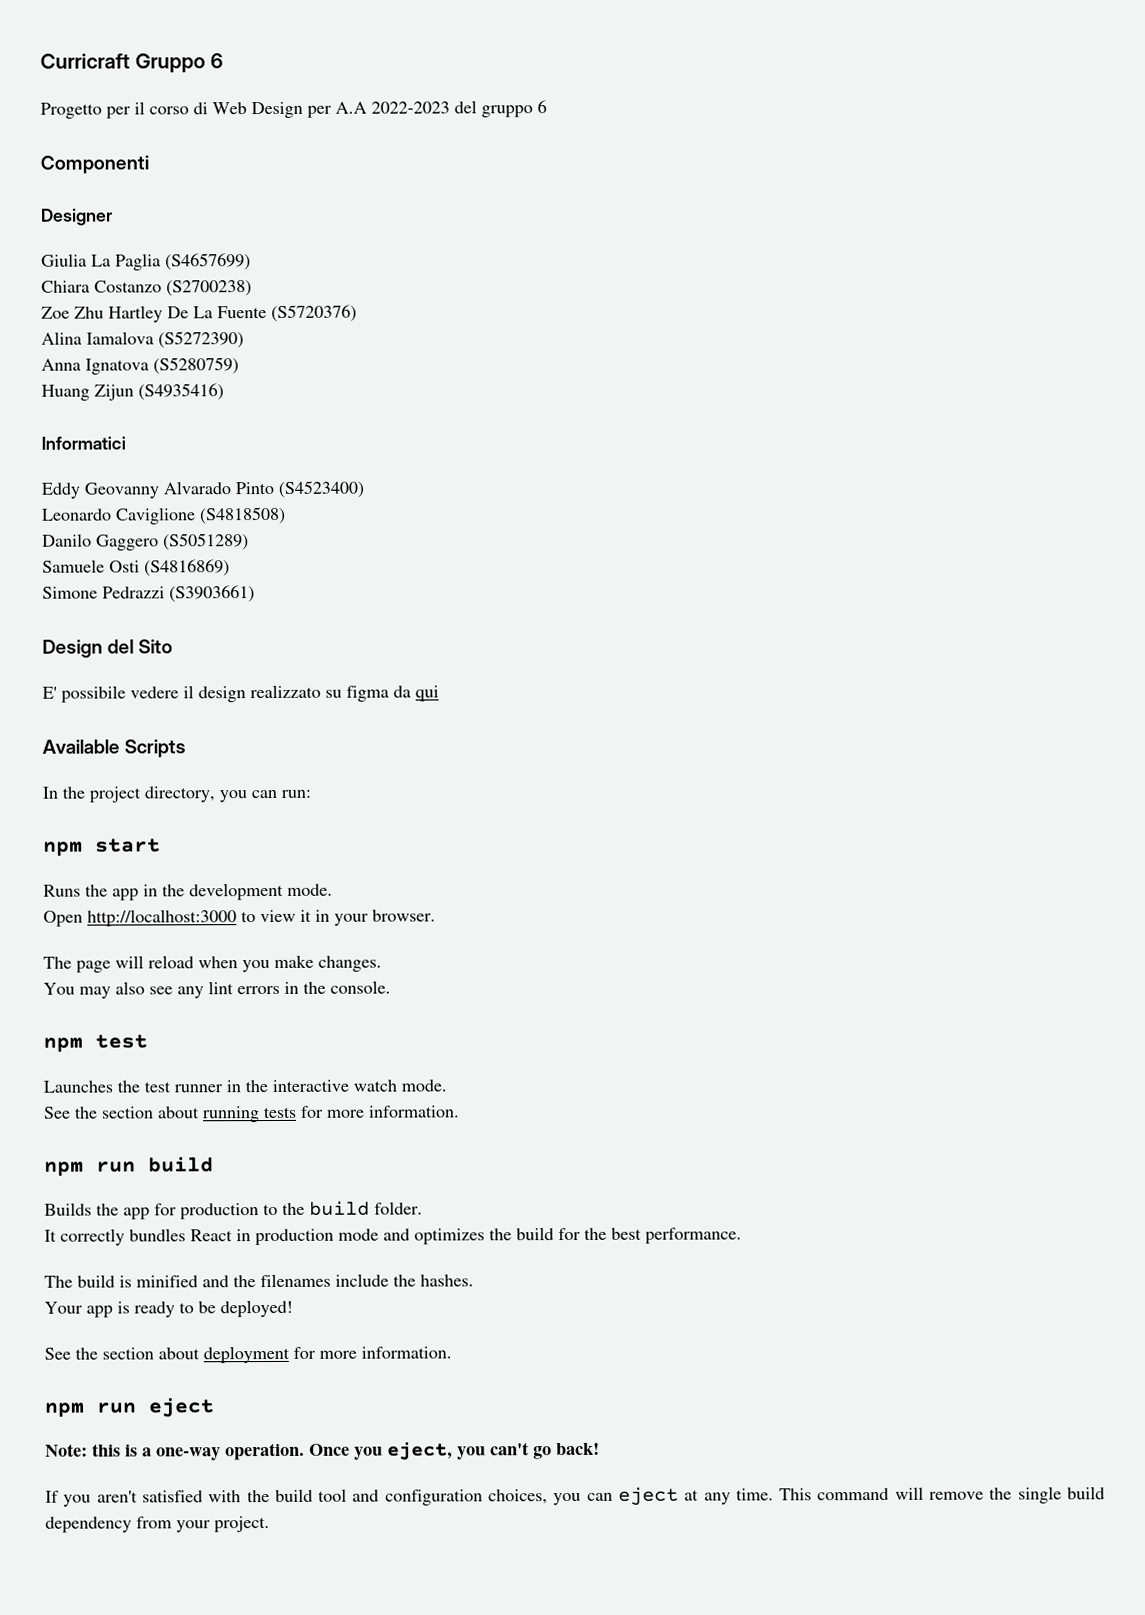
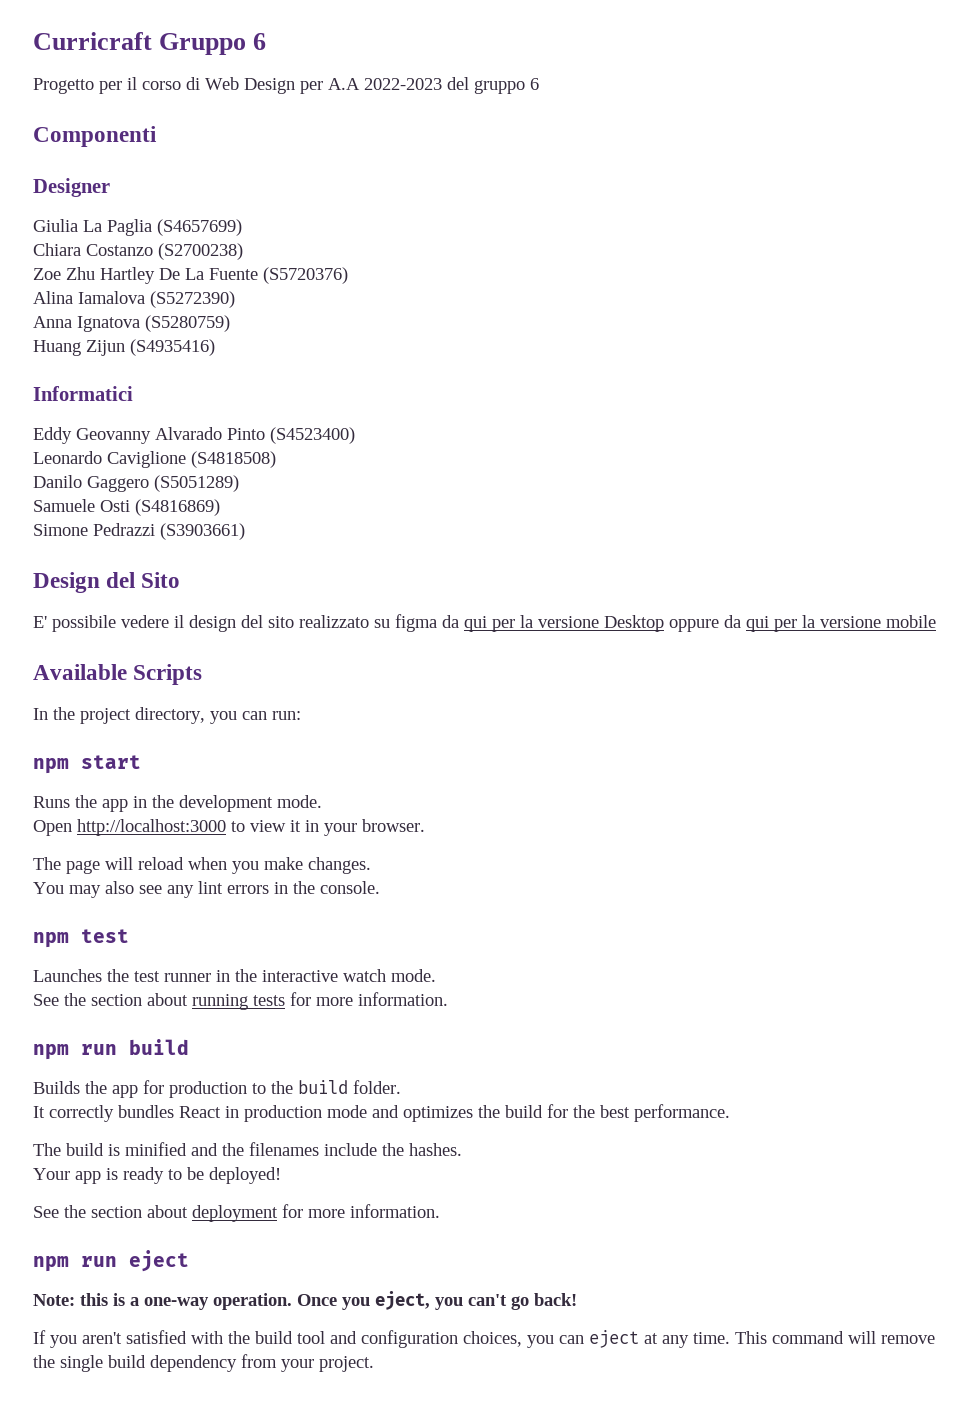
(246, 694) none -> [241,615,294,628] del sito
(439, 693) none -> [492,615,936,632] per la versione Desktop oppure da qui per la versione mobile

